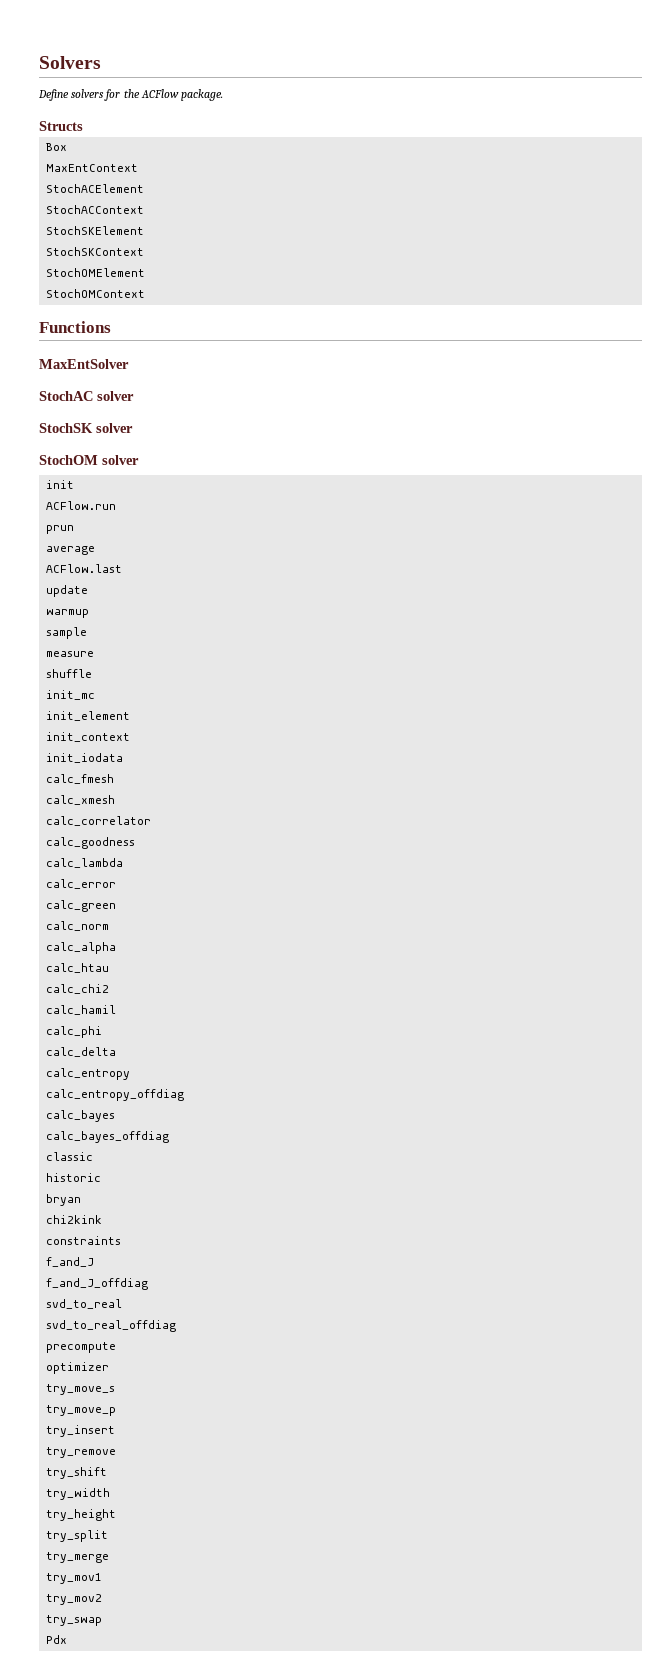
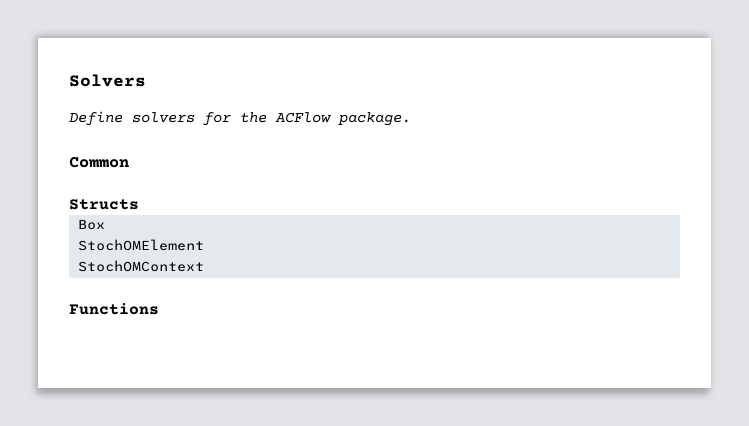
(224, 95) none -> [69,156,129,168] // Common
[46,164,139,172] [46,184,145,193] [46,205,145,214] [46,226,145,235] [46,247,145,256] [46,268,146,277] [46,289,146,298] [39,321,111,333] [39,359,129,369] [39,391,134,401] [39,423,133,433] [39,455,139,465] [46,480,75,489] [46,501,117,510] [46,525,75,534] [46,546,96,555] [46,564,123,573] [46,585,89,597] [46,609,90,618] [46,627,88,639] [46,651,95,657] [46,669,93,678] [46,690,96,700] [46,711,131,721] [46,732,131,742] [46,753,124,763] [46,774,115,784] [46,795,116,805] [46,816,152,826] [46,837,136,849] [46,858,124,868] [46,879,117,889] [46,900,117,912] [46,921,110,931] [46,942,117,954] [46,963,110,973] [46,984,110,994] [46,1005,117,1015] [46,1026,103,1038] [46,1047,117,1057] [46,1068,131,1080] [46,1089,185,1101] [46,1110,116,1122] [46,1131,170,1143] [46,1152,94,1161] [46,1173,102,1182] [46,1194,82,1206] [46,1215,103,1224] [46,1236,122,1245] [46,1257,95,1267] [46,1278,149,1290] [46,1299,123,1309] [46,1320,177,1332] [46,1342,117,1353] [46,1362,110,1374] [46,1384,116,1395] [46,1405,117,1416] [46,1425,116,1437] [46,1447,117,1458] [46,1467,108,1479] [46,1488,111,1500] [46,1509,117,1521] [46,1530,109,1542] [46,1552,110,1563] [46,1573,103,1584] [46,1594,103,1605] [46,1615,103,1626] [46,1635,68,1644] MaxEntContext // StochACElement // StochACContext // StochSKElement // StochSKContext // StochOMElement // StochOMContext // Functions // MaxEntSolver // StochAC solver // StochSK solver // StochOM solver // init // ACFlow.run // prun // average // ACFlow.last // update // warmup // sample // measure // shuffle // init_mc // init_element // init_context // init_iodata // calc_fmesh // calc_xmesh // calc_correlator // calc_goodness // calc_lambda // calc_error // calc_green // calc_norm // calc_alpha // calc_htau // calc_chi2 // calc_hamil // calc_phi // calc_delta // calc_entropy // calc_entropy_offdiag // calc_bayes // calc_bayes_offdiag // classic // historic // bryan // chi2kink // constraints // f_and_J // f_and_J_offdiag // svd_to_real // svd_to_real_offdiag // precompute // optimizer // try_move_s // try_move_p // try_insert // try_remove // try_shift // try_width // try_height // try_split // try_merge // try_mov1 // try_mov2 // try_swap // Pdx -> [78,239,205,251] [78,260,205,272] [69,303,159,315] StochOMElement // StochOMContext // Functions

